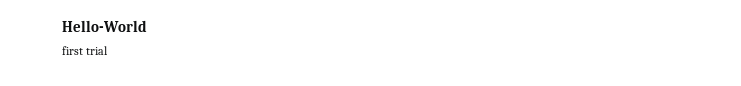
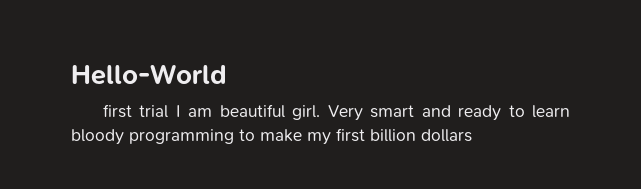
(109, 50) none -> [175,104,570,121] [71,128,472,145] I am beautiful girl. Very smart and ready to learn bloody programming to make my first billion dollars

